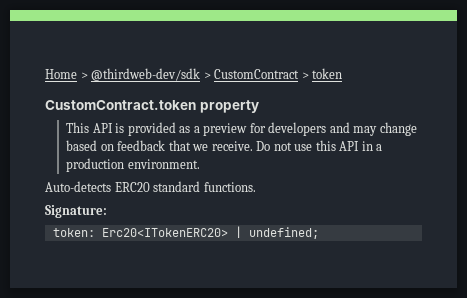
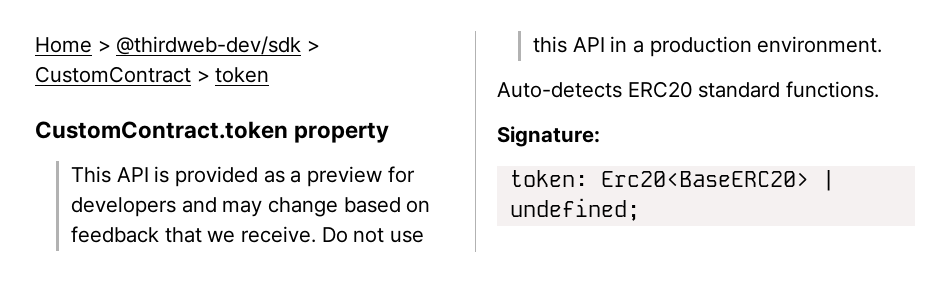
[101,228,228,237] Erc20<ITokenERC20> -> [600,171,809,187] Erc20<BaseERC20>

